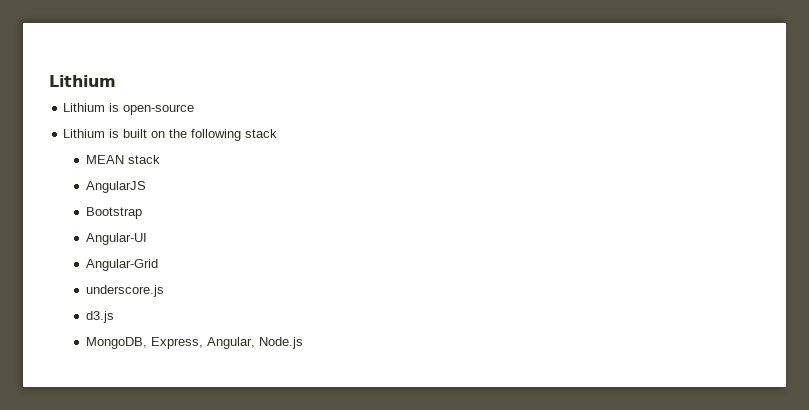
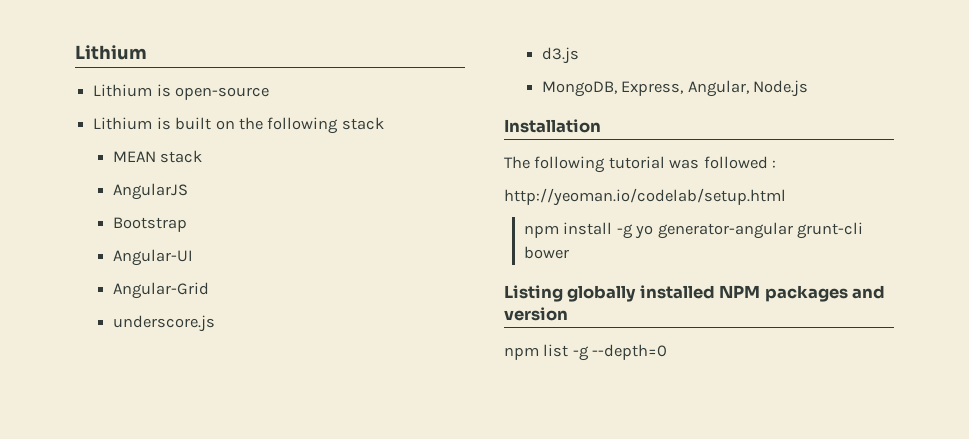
(303, 343) none -> [504,119,601,133] [504,156,777,173] [504,188,786,206] [523,222,864,239] [523,246,569,259] [504,285,886,302] [504,307,568,321] [504,344,668,361] // Installation // The following tutorial was followed : // http://yeoman.io/codelab/setup.html // npm install -g yo generator-angular grunt-cli bower // Listing globally installed NPM packages and version // npm list -g --depth=0

